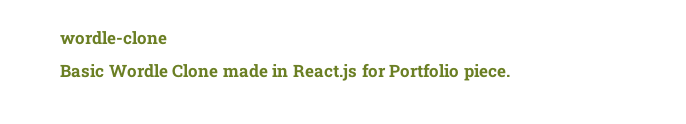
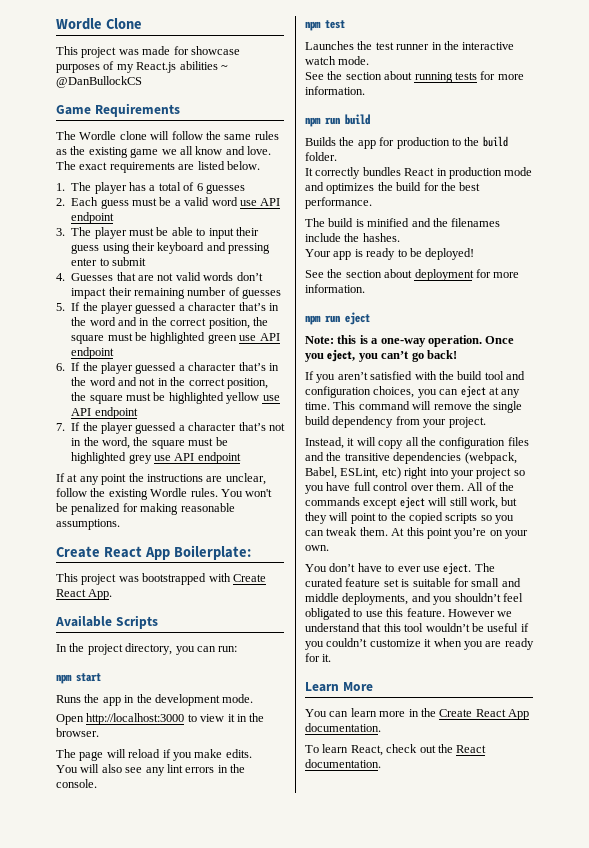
[60,31,167,45] [60,64,104,78] wordle-clone // Basic -> (56, 24) none
[222,63,510,81] made in React.js for Portfolio piece. -> [56,46,240,58] [56,61,228,73] [56,76,142,88] [56,103,180,117] [56,131,279,140] [56,146,271,158] [56,161,260,173] [56,182,245,194] [56,197,281,209] [71,212,115,224] [56,227,259,239] [71,242,271,254] [71,257,146,266] [56,272,263,281] [71,287,282,299] [56,302,279,314] [71,317,268,329] [71,332,280,344] [71,347,115,359] [56,362,279,374] [71,377,268,389] [71,392,280,404] [71,407,138,419] [56,422,285,434] [71,437,228,449] [71,452,241,464] [56,473,266,485] [56,488,273,500] [56,503,235,515] [56,519,120,530] [56,545,251,560] [56,573,266,585] [56,589,113,600] [55,615,158,629] [56,643,238,655] [56,673,101,684] [56,694,254,706] [56,713,265,725] [56,728,99,737] [56,749,252,761] [56,764,245,776] [56,779,97,788] [305,20,345,31] [305,41,515,50] [305,56,370,65] [305,71,524,83] [305,86,365,95] [305,114,370,127] [305,136,508,149] [305,152,337,161] [305,167,533,179] [305,182,481,194] [305,197,372,209] [305,218,501,227] [305,233,400,242] [305,248,475,260] [305,269,520,281] [305,284,365,293] [305,312,370,325] [305,335,515,347] [305,349,457,362] [305,371,525,383] [305,386,521,398] [305,401,523,413] [305,416,486,428] [305,437,529,449] [305,452,517,464] [305,467,525,479] [305,482,514,494] [305,497,518,509] [305,512,514,524] [305,527,528,539] [305,545,329,551] [305,563,495,575] [305,578,521,587] [305,593,523,605] [305,608,513,620] [305,623,529,632] [305,638,534,650] [305,653,332,662] [305,682,373,692] [305,708,529,720] [305,723,381,732] [305,744,487,756] [305,759,381,768] // This project was made for showcase purposes of my React.js abilities ~ @DanBullockCS // Game Requirements // The Wordle clone will follow the same rules as the existing game we all know and love. The exact requirements are listed below. // 1. The player has a total of 6 guesses // 2. Each guess must be a valid word use API endpoint // 3. The player must be able to input their guess using their keyboard and pressing enter to submit // 4. Guesses that are not valid words don’t impact their remaining number of guesses // 5. If the player guessed a character that’s in the word and in the correct position, the square must be highlighted green use API endpoint // 6. If the player guessed a character that’s in the word and not in the correct position, the square must be highlighted yellow use API endpoint // 7. If the player guessed a character that’s not in the word, the square must be highlighted grey use API endpoint // If at any point the instructions are unclear, follow the existing Wordle rules. You won't be penalized for making reasonable assumptions. // Create React App Boilerplate: // This project was bootstrapped with Create React App. // Available Scripts // In the project directory, you can run: // npm start // Runs the app in the development mode. // Open http://localhost:3000 to view it in the browser. // The page will reload if you make edits. // You will also see any lint errors in the console. // npm test // Launches the test runner in the interactive watch mode. // See the section about running tests for more information. // npm run build // Builds the app for production to the build folder. // It correctly bundles React in production mode and optimizes the build for the best performance. // The build is minified and the filenames include the hashes. // Your app is ready to be deployed! // See the section about deployment for more information. // npm run eject // Note: this is a one-way operation. Once you eject, you can’t go back! // If you aren’t satisfied with the build tool and configuration choices, you can eject at any time. This command will remove the single build dependency from your project. // Instead, it will copy all the configuration files and the transitive dependencies (webpack, Babel, ESLint, etc) right into your project so you have full control over them. All of the commands except eject will still work, but they will point to the copied scripts so you can tweak them. At this point you’re on your own. // You don’t have to ever use eject. The curated feature set is suitable for small and middle deployments, and you shouldn’t feel obligated to use this feature. However we understand that this tool wouldn’t be useful if you couldn’t customize it when you are ready for it. // Learn More // You can learn more in the Create React App documentation. // To learn React, check out the React documentation.

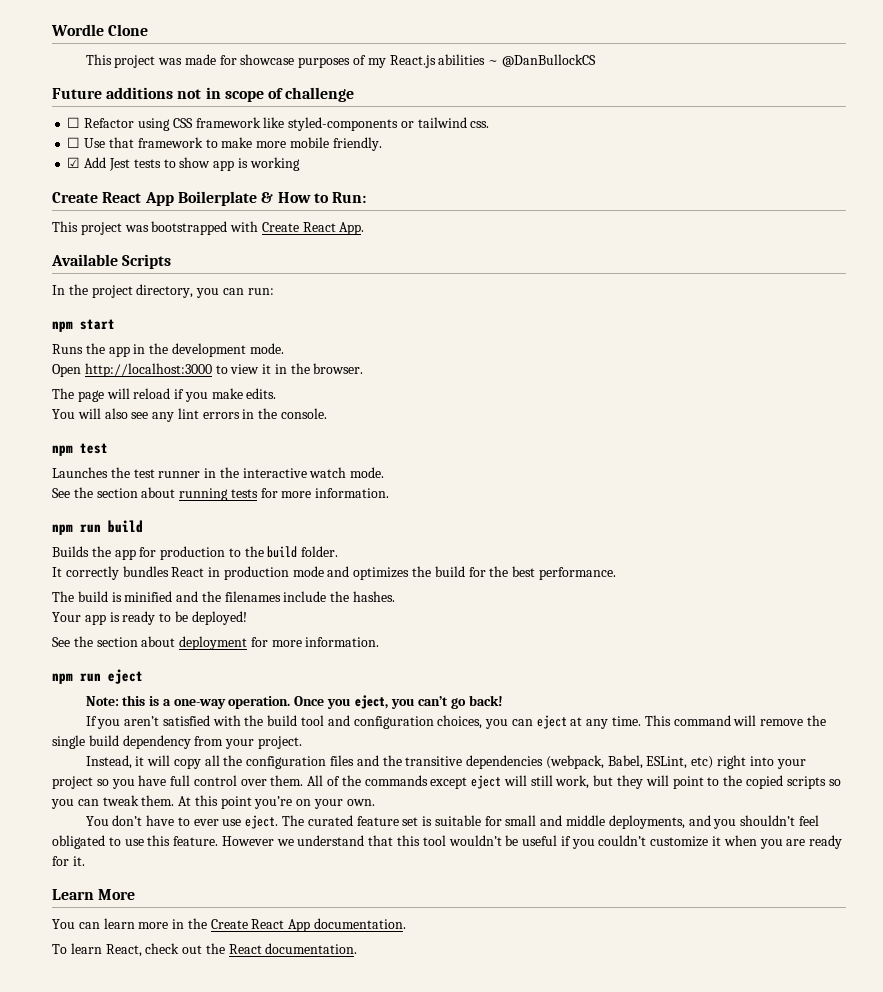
[56,103,180,117] [56,131,279,140] [56,146,271,158] [56,161,260,173] [56,182,245,194] [56,197,281,209] [71,212,115,224] [56,227,259,239] [71,242,271,254] [71,257,146,266] [56,272,263,281] [71,287,282,299] [56,302,279,314] [71,317,268,329] [71,332,280,344] [71,347,115,359] [56,362,279,374] [71,377,268,389] [71,392,280,404] [71,407,138,419] [56,422,285,434] [71,437,228,449] [71,452,241,464] [56,473,266,485] [56,488,273,500] [56,503,235,515] [56,519,120,530] [56,545,251,560] Game Requirements // The Wordle clone will follow the same rules as the existing game we all know and love. The exact requirements are listed below. // 1. The player has a total of 6 guesses // 2. Each guess must be a valid word use API endpoint // 3. The player must be able to input their guess using their keyboard and pressing enter to submit // 4. Guesses that are not valid words don’t impact their remaining number of guesses // 5. If the player guessed a character that’s in the word and in the correct position, the square must be highlighted green use API endpoint // 6. If the player guessed a character that’s in the word and not in the correct position, the square must be highlighted yellow use API endpoint // 7. If the player guessed a character that’s not in the word, the square must be highlighted grey use API endpoint // If at any point the instructions are unclear, follow the existing Wordle rules. You won't be penalized for making reasonable assumptions. // Create React App Boilerplate: -> [52,87,355,102] [67,117,490,131] [67,137,382,151] [67,157,300,171] [52,191,367,206] Future additions not in scope of challenge // ☐ Refactor using CSS framework like styled-components or tailwind css. // ☐ Use that framework to make more mobile friendly. // ☑ Add Jest tests to show app is working // Create React App Boilerplate & How to Run:

